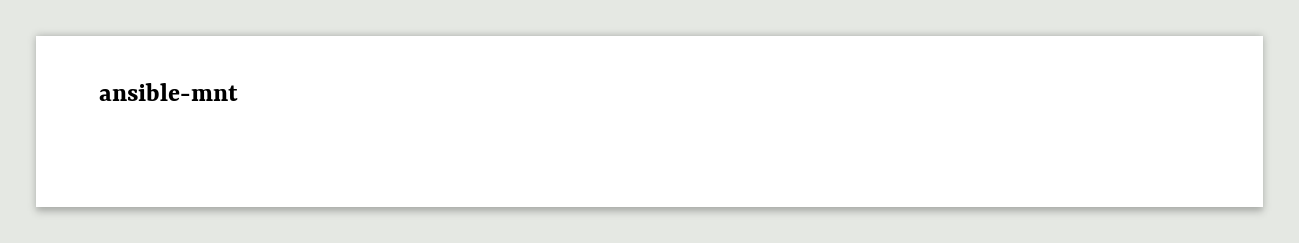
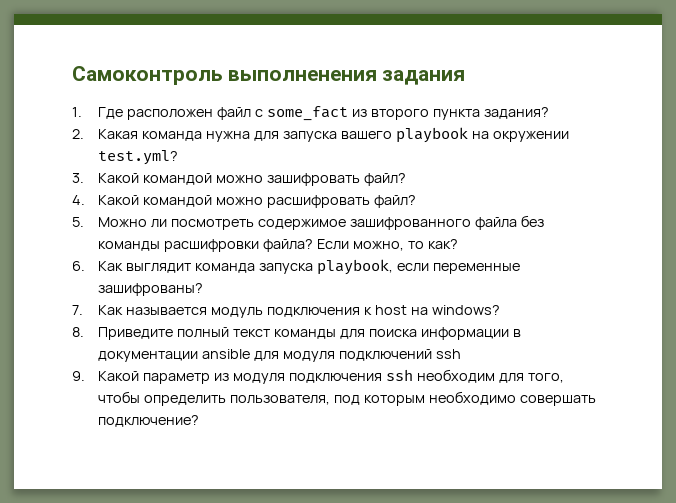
[99,83,238,101] ansible-mnt -> [72,66,466,85] [72,106,549,121] [72,127,569,143] [98,150,179,165] [72,173,407,186] [72,195,417,208] [72,215,544,230] [98,239,458,252] [72,259,520,275] [98,283,204,296] [72,305,500,318] [72,327,521,340] [98,349,461,362] [72,369,564,384] [98,391,596,406] [98,415,200,427] Самоконтроль выполненения задания // 1. Где расположен файл с some_fact из второго пункта задания? // 2. Какая команда нужна для запуска вашего playbook на окружении test.yml? // 3. Какой командой можно зашифровать файл? // 4. Какой командой можно расшифровать файл? // 5. Можно ли посмотреть содержимое зашифрованного файла без команды расшифровки файла? Если можно, то как? // 6. Как выглядит команда запуска playbook, если переменные зашифрованы? // 7. Как называется модуль подключения к host на windows? // 8. Приведите полный текст команды для поиска информации в документации ansible для модуля подключений ssh // 9. Какой параметр из модуля подключения ssh необходим для того, чтобы определить пользователя, под которым необходимо совершать подключение?

